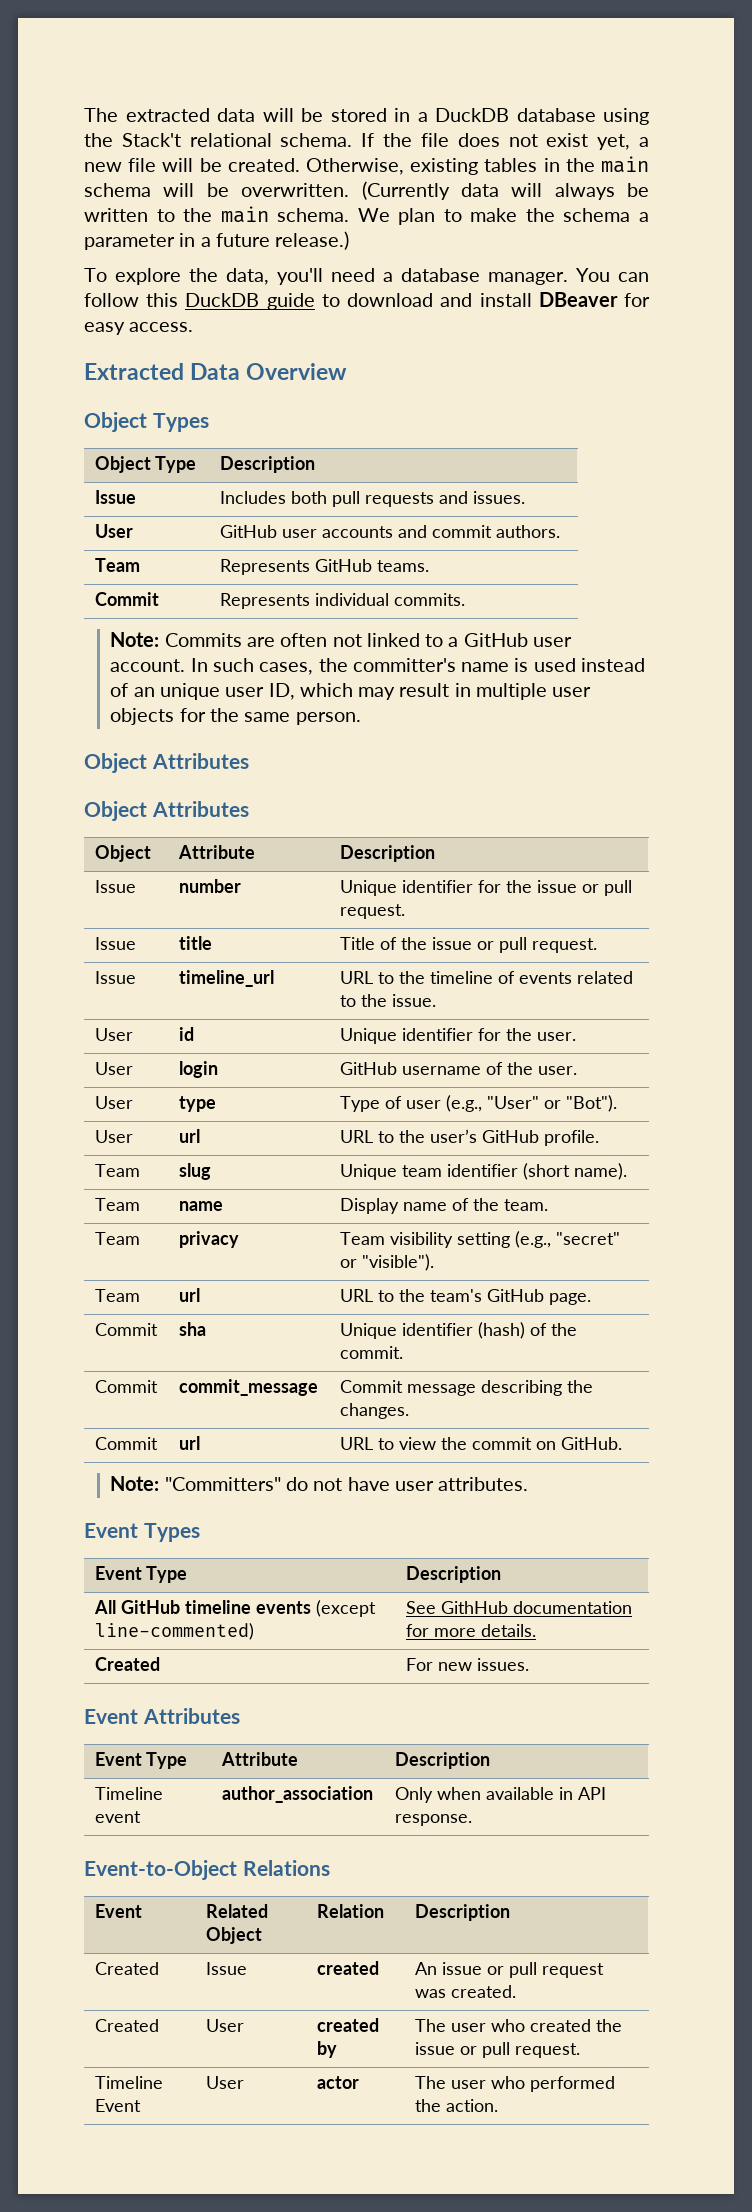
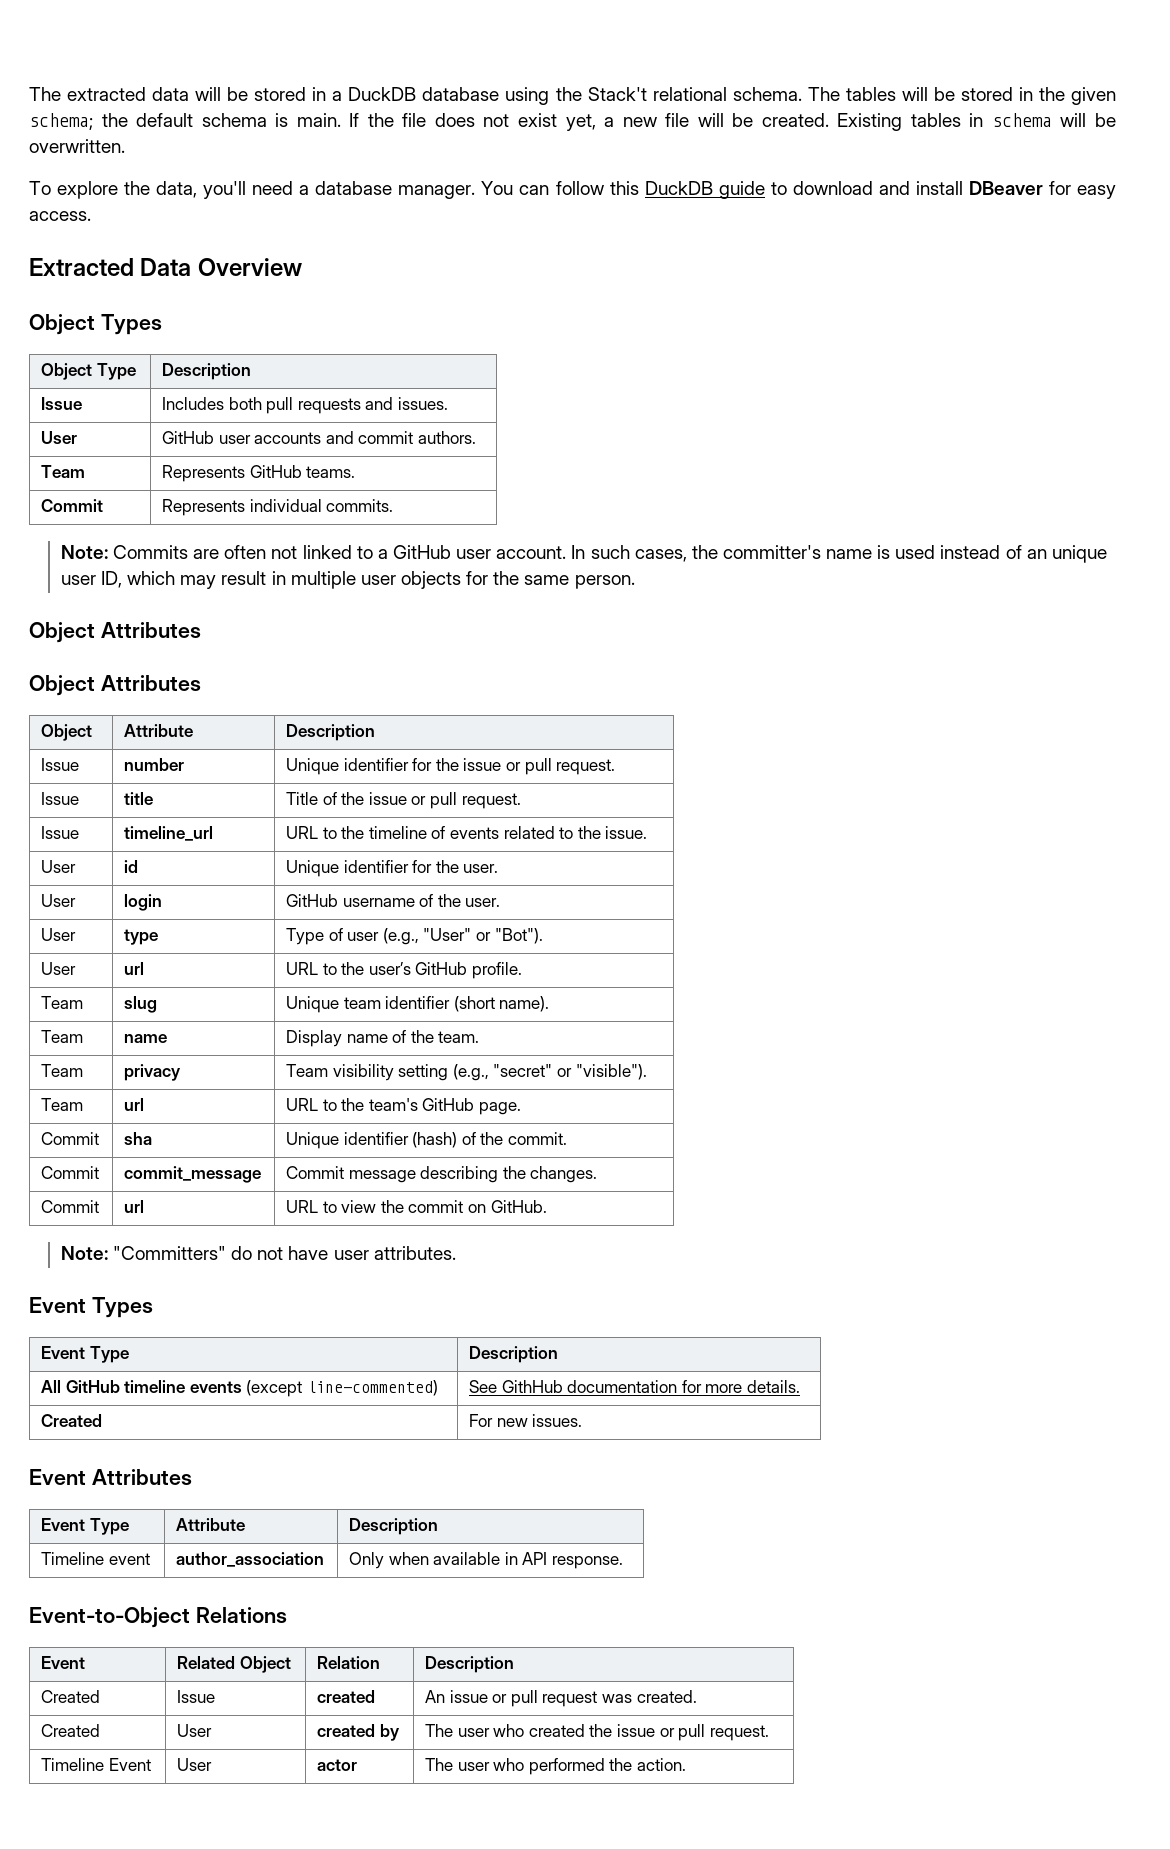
(353, 140) none -> [807,87,1116,105] [29,113,341,130] The tables will be stored in the given schema; the default schema is main.
[306,156,649,175] [84,181,649,200] [84,206,650,225] [84,231,350,250] Otherwise, existing tables in the main schema will be overwritten. (Currently data will always be written to the main schema. We plan to make the schema a parameter in a future release.) -> [837,113,1116,131] [29,139,125,153] Existing tables in schema will be overwritten.

